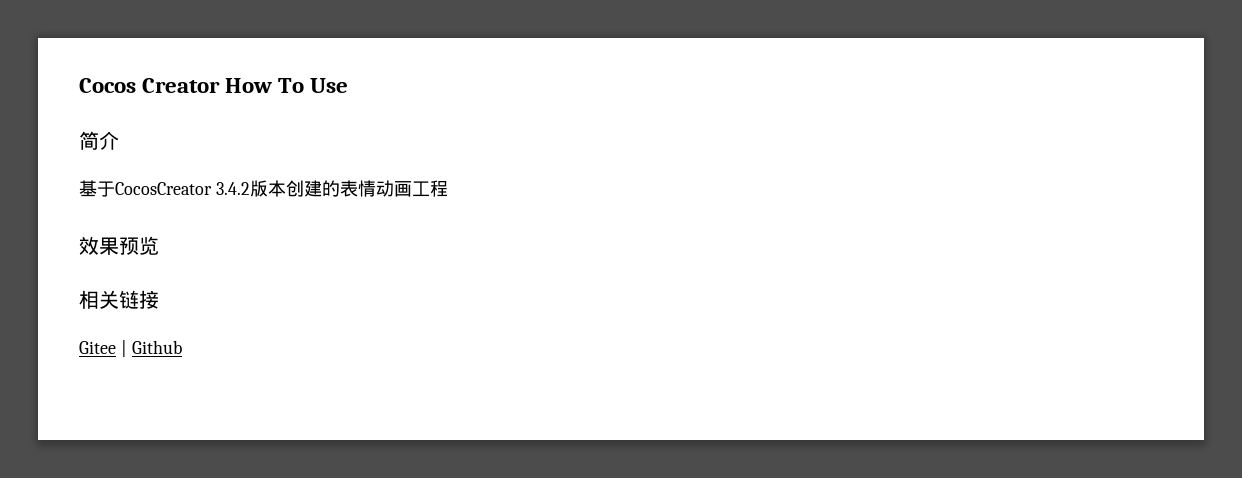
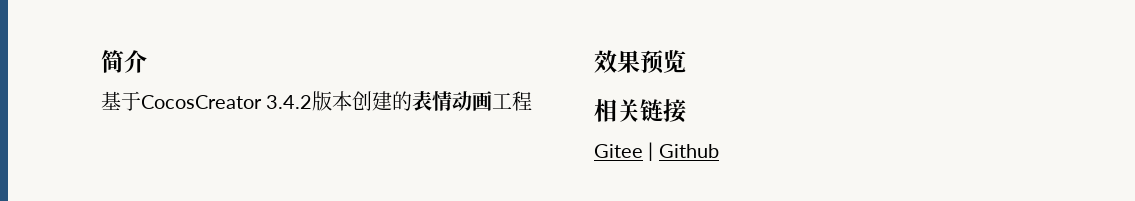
[79,78,349,93] Cocos Creator How To Use // -> (101, 61) none

